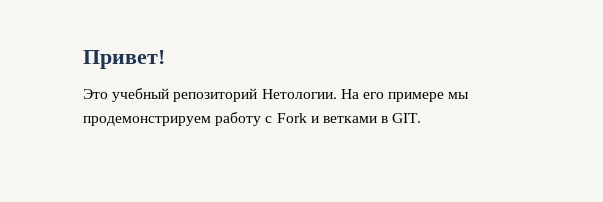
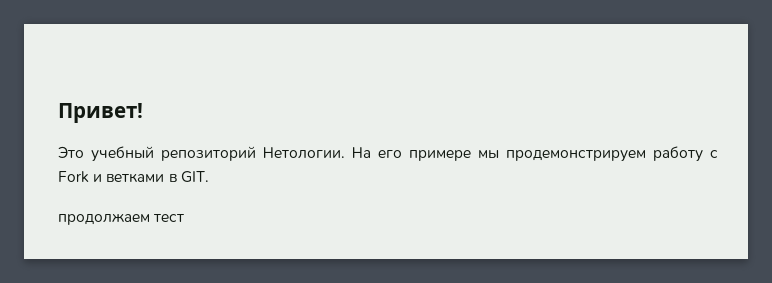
(422, 118) none -> [58,213,185,225] // продолжаем тест

